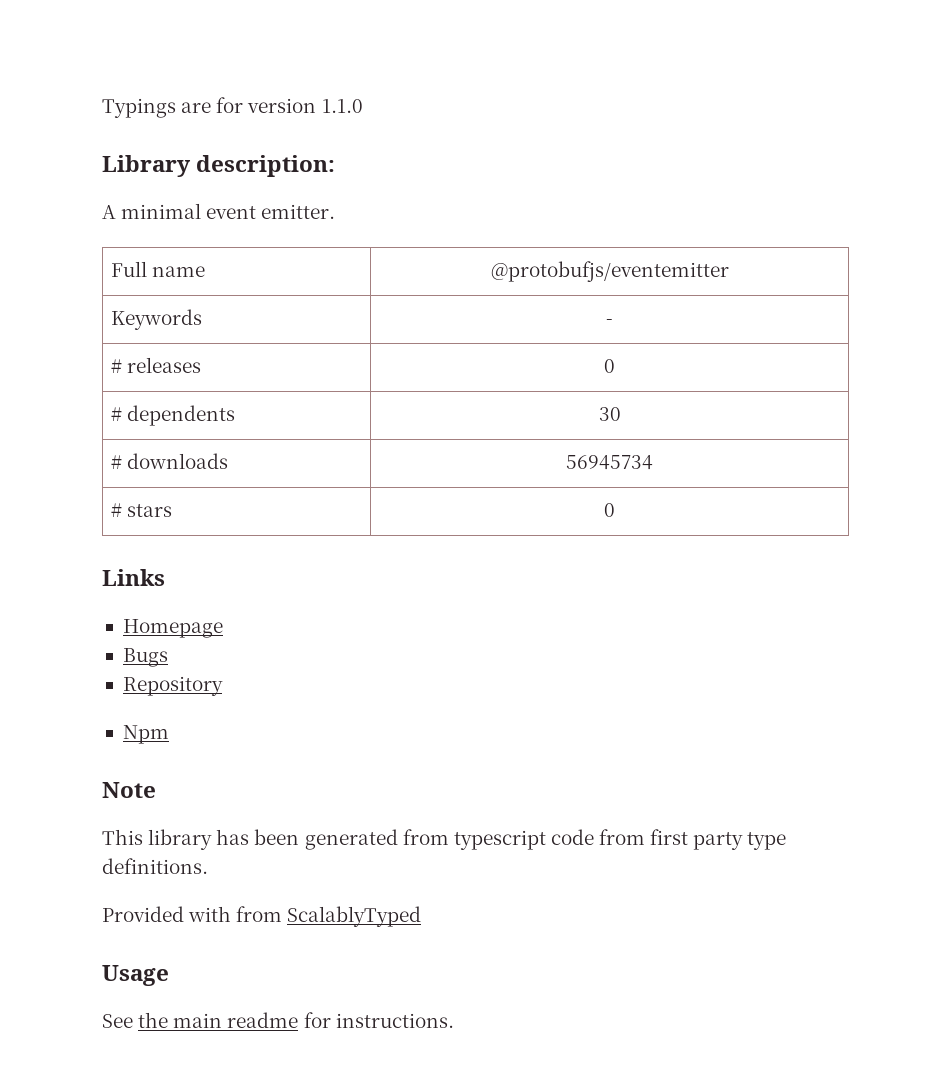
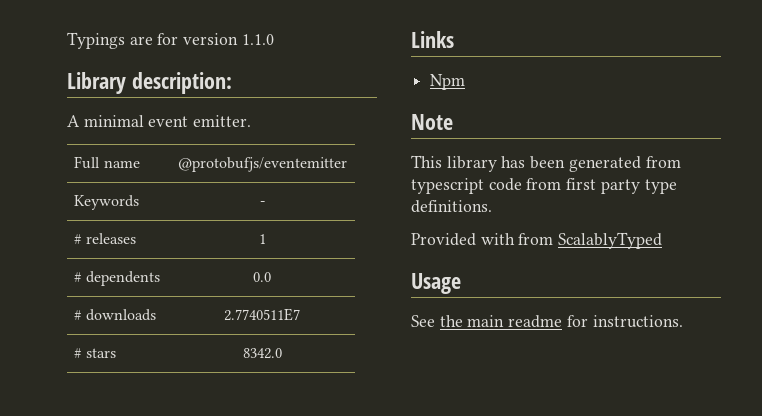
[604,359,615,373] 0 -> [258,234,266,244] 1
[598,407,621,421] 30 -> [253,272,271,282] 0.0
[566,455,653,470] 56945734 -> [224,308,300,321] 2.7740511E7
[604,503,615,517] 0 -> [242,348,282,359] 8342.0
[122,619,223,638] [122,648,168,667] [122,676,223,696] // Homepage // Bugs // Repository -> (454, 39) none

